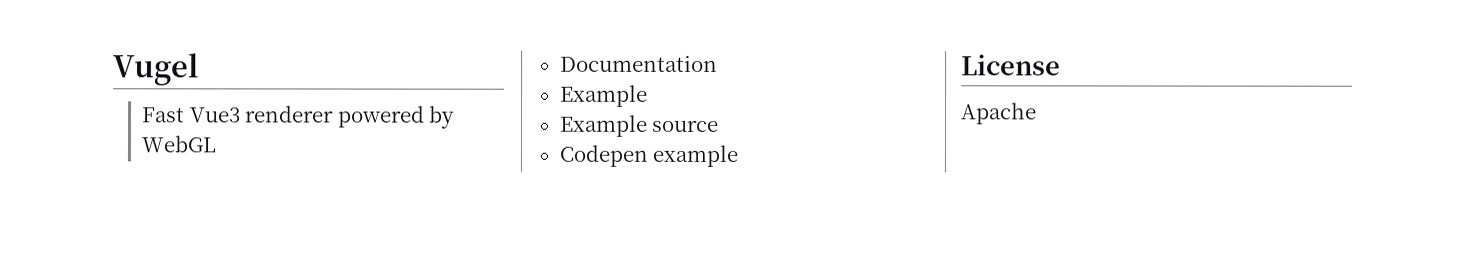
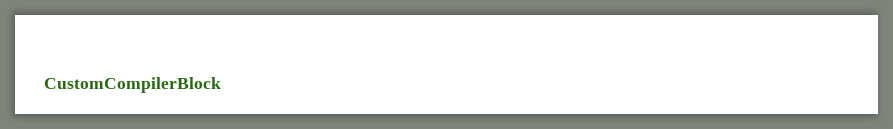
[113,53,199,86] [142,105,456,129] [141,135,217,153] [559,55,718,72] [559,84,648,107] [558,114,720,137] [558,144,739,168] [961,54,1061,76] [961,102,1037,125] Vugel // Fast Vue3 renderer powered by WebGL // Documentation // Example // Example source // Codepen example // License // Apache -> [44,77,221,93] CustomCompilerBlock

